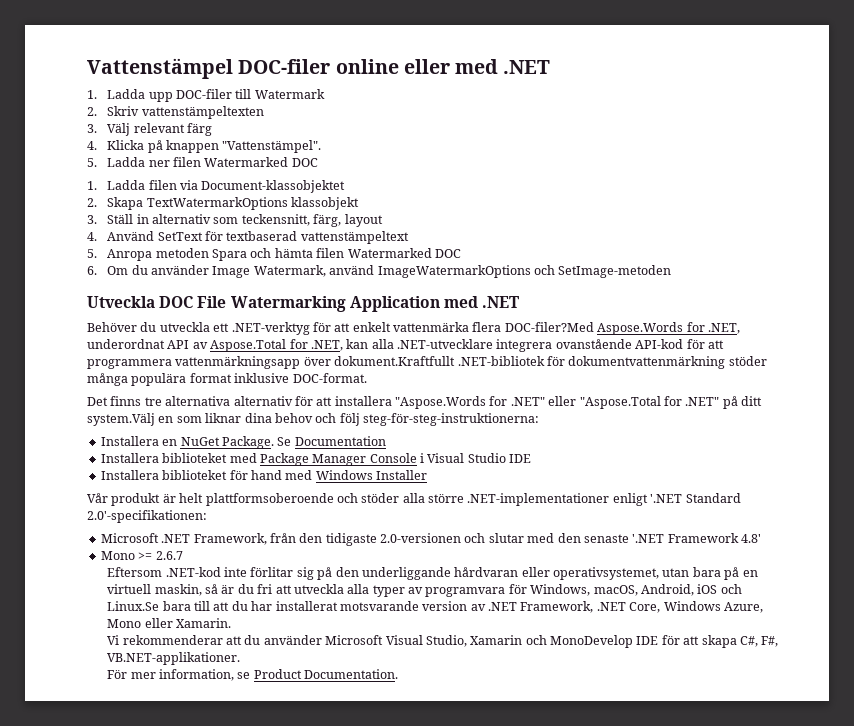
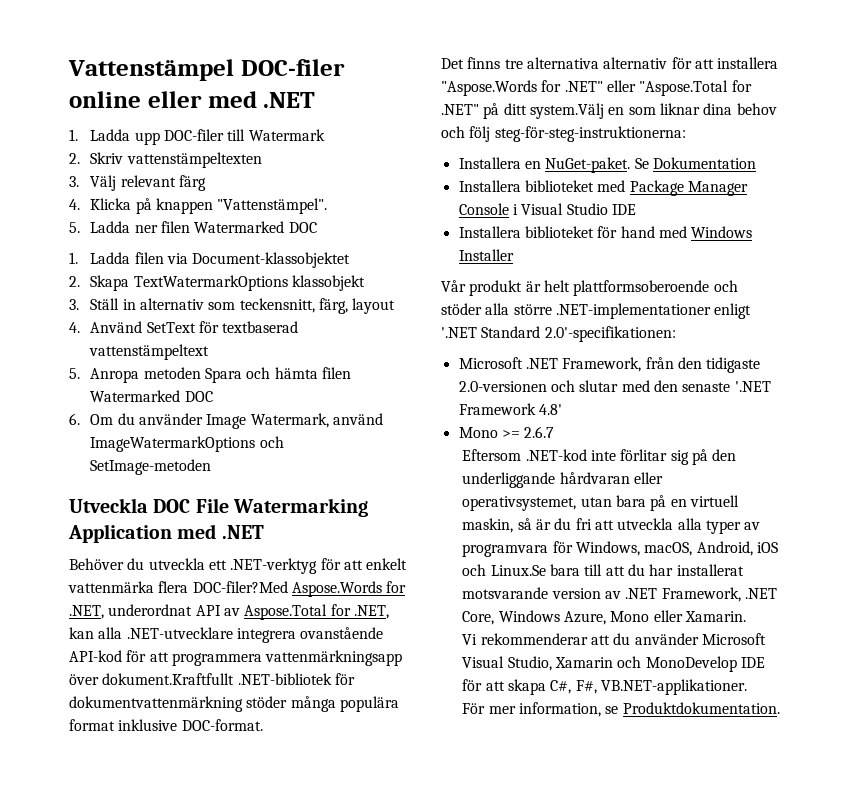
[180,436,386,449] NuGet Package. Se Documentation -> [545,157,756,173] NuGet-paket. Se Dokumentation
[253,669,399,679] Product Documentation. -> [622,702,780,714] Produktdokumentation.

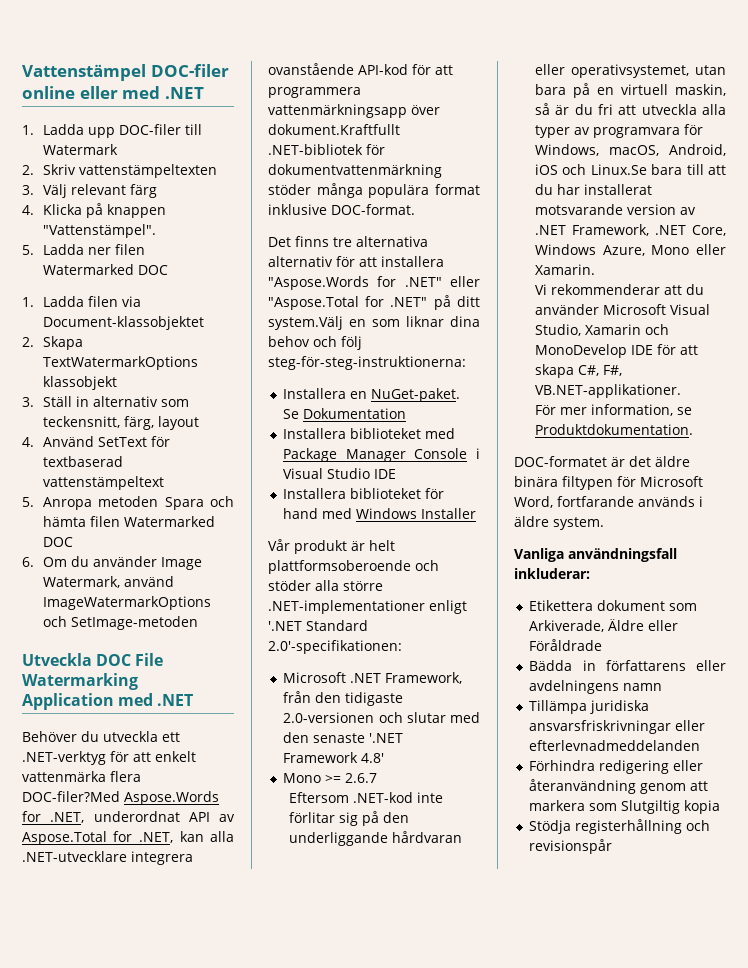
(780, 708) none -> [514,456,690,467] [514,476,703,490] [514,496,703,508] [514,516,604,530] [514,548,677,562] [514,568,590,579] [529,600,698,611] [529,619,679,632] [529,639,603,651] [529,660,726,671] [529,680,663,694] [529,700,650,714] [529,720,706,734] [529,740,701,751] [529,760,704,774] [529,779,709,794] [529,800,721,814] [529,819,711,834] [529,839,613,854] // DOC-formatet är det äldre binära filtypen för Microsoft Word, fortfarande används i äldre system. // Vanliga användningsfall inkluderar: // Etikettera dokument som Arkiverade, Äldre eller Föråldrade // Bädda in författarens eller avdelningens namn // Tillämpa juridiska ansvarsfriskrivningar eller efterlevnadmeddelanden // Förhindra redigering eller återanvändning genom att markera som Slutgiltig kopia // Stödja registerhållning och revisionspår

